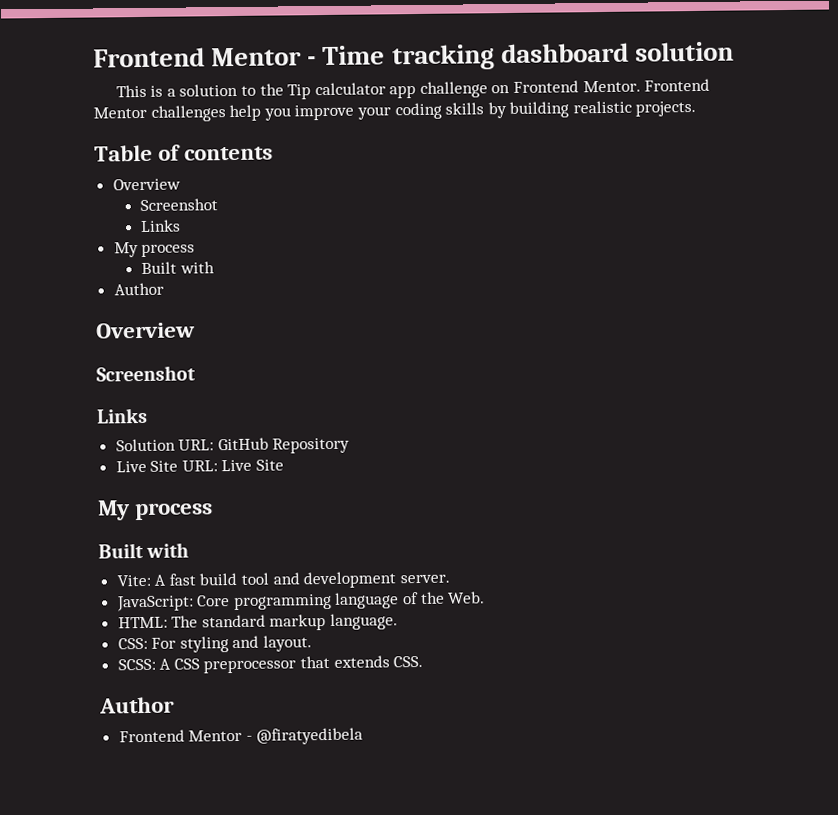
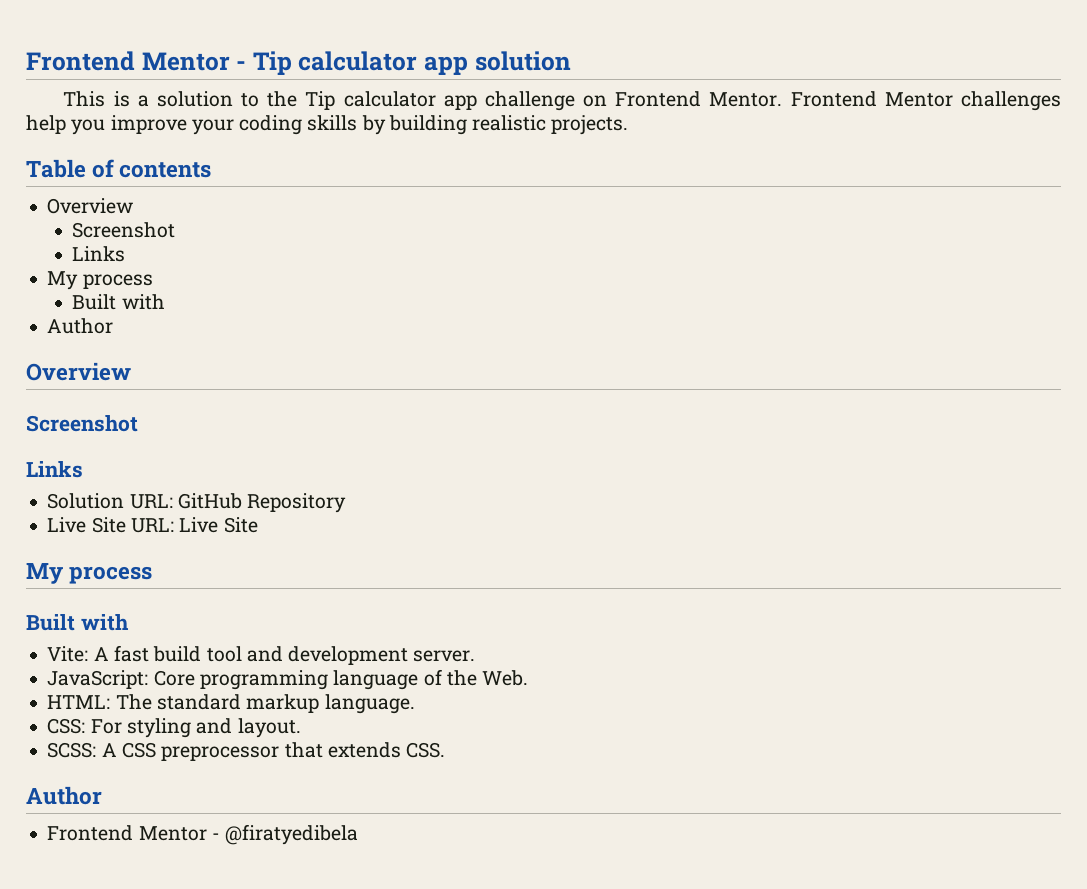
[93,42,629,71] Frontend Mentor - Time tracking dashboard -> [26,51,469,75] Frontend Mentor - Tip calculator app

